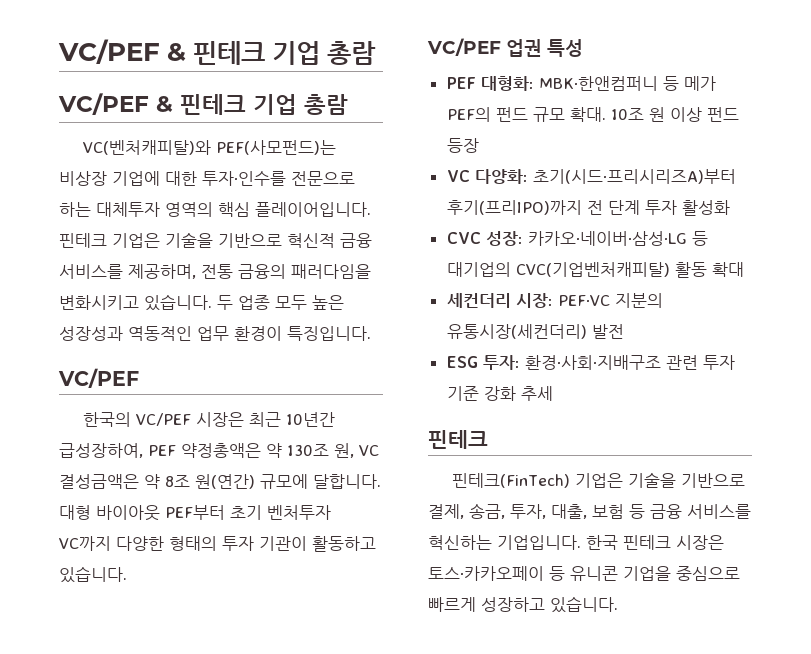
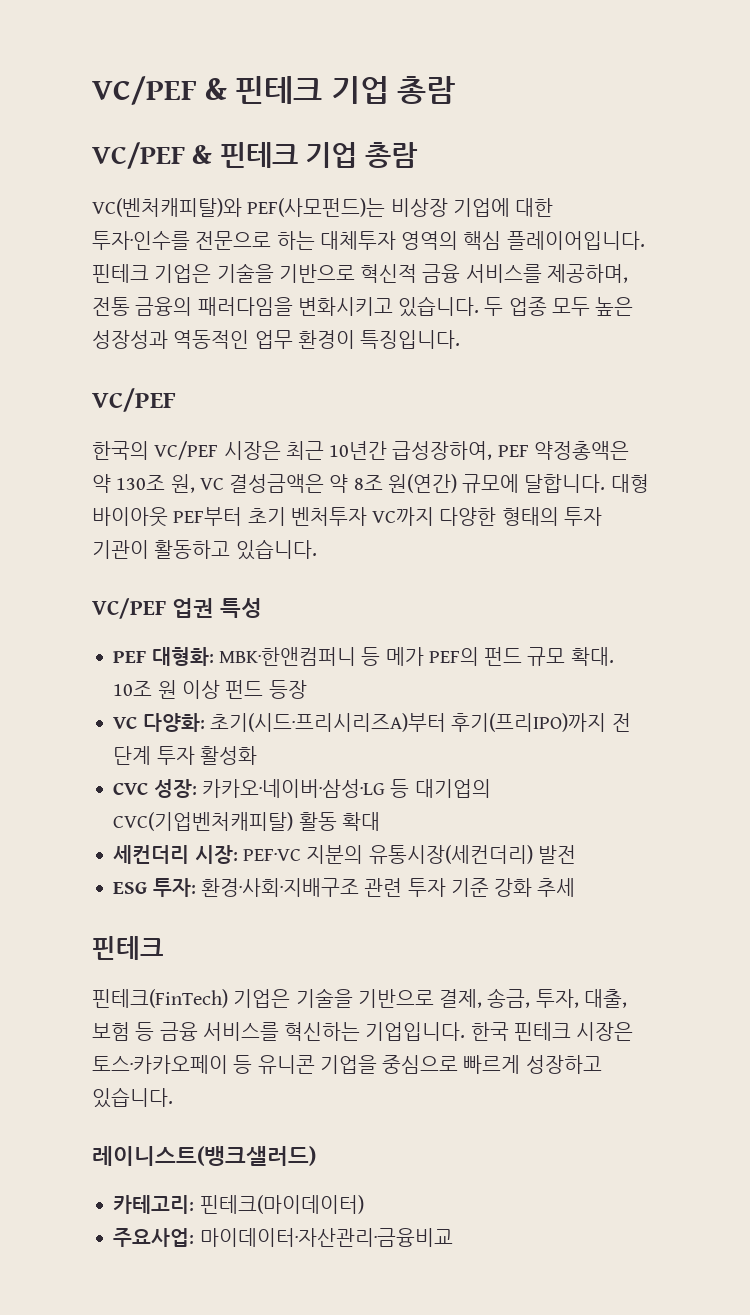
(618, 604) none -> [92,1146,316,1166] [113,1195,364,1214] [113,1228,453,1247] // 레이니스트(뱅크샐러드) // 카테고리: 핀테크(마이데이터) // 주요사업: 마이데이터·자산관리·금융비교

